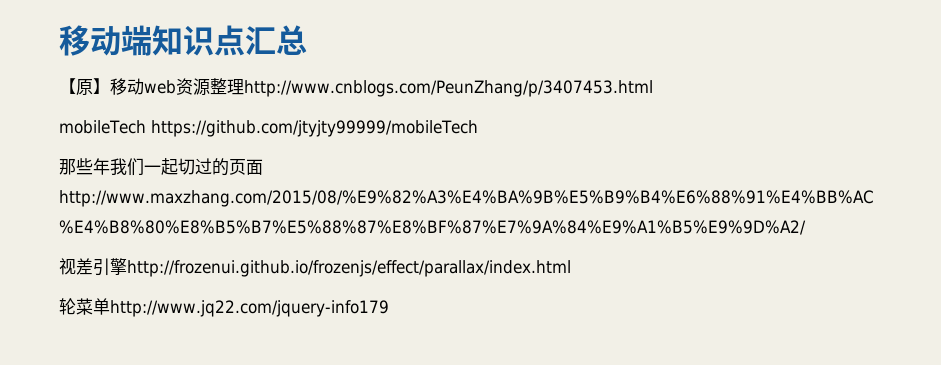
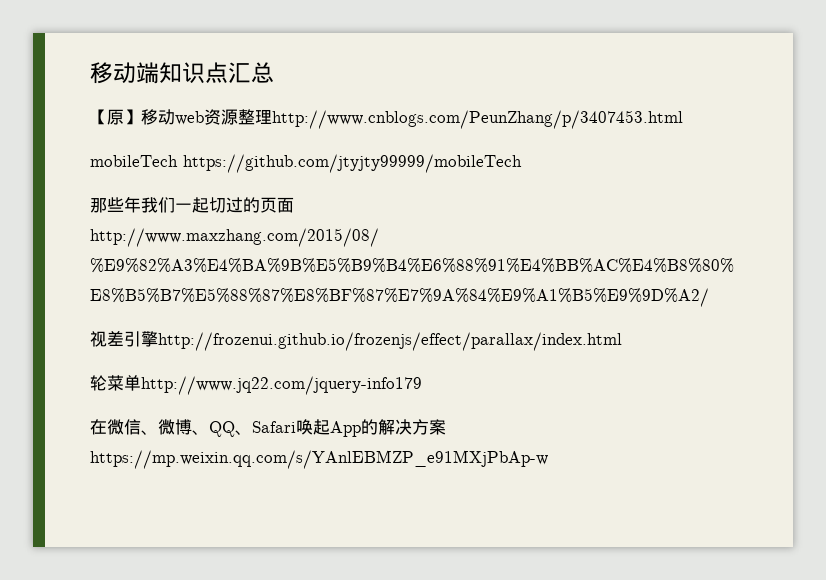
(389, 308) none -> [90,419,446,437] [90,450,548,469] // 在微信、微博、QQ、Safari唤起App的解决方案https://mp.weixin.qq.com/s/YAnlEBMZP_e91MXjPbAp-w

